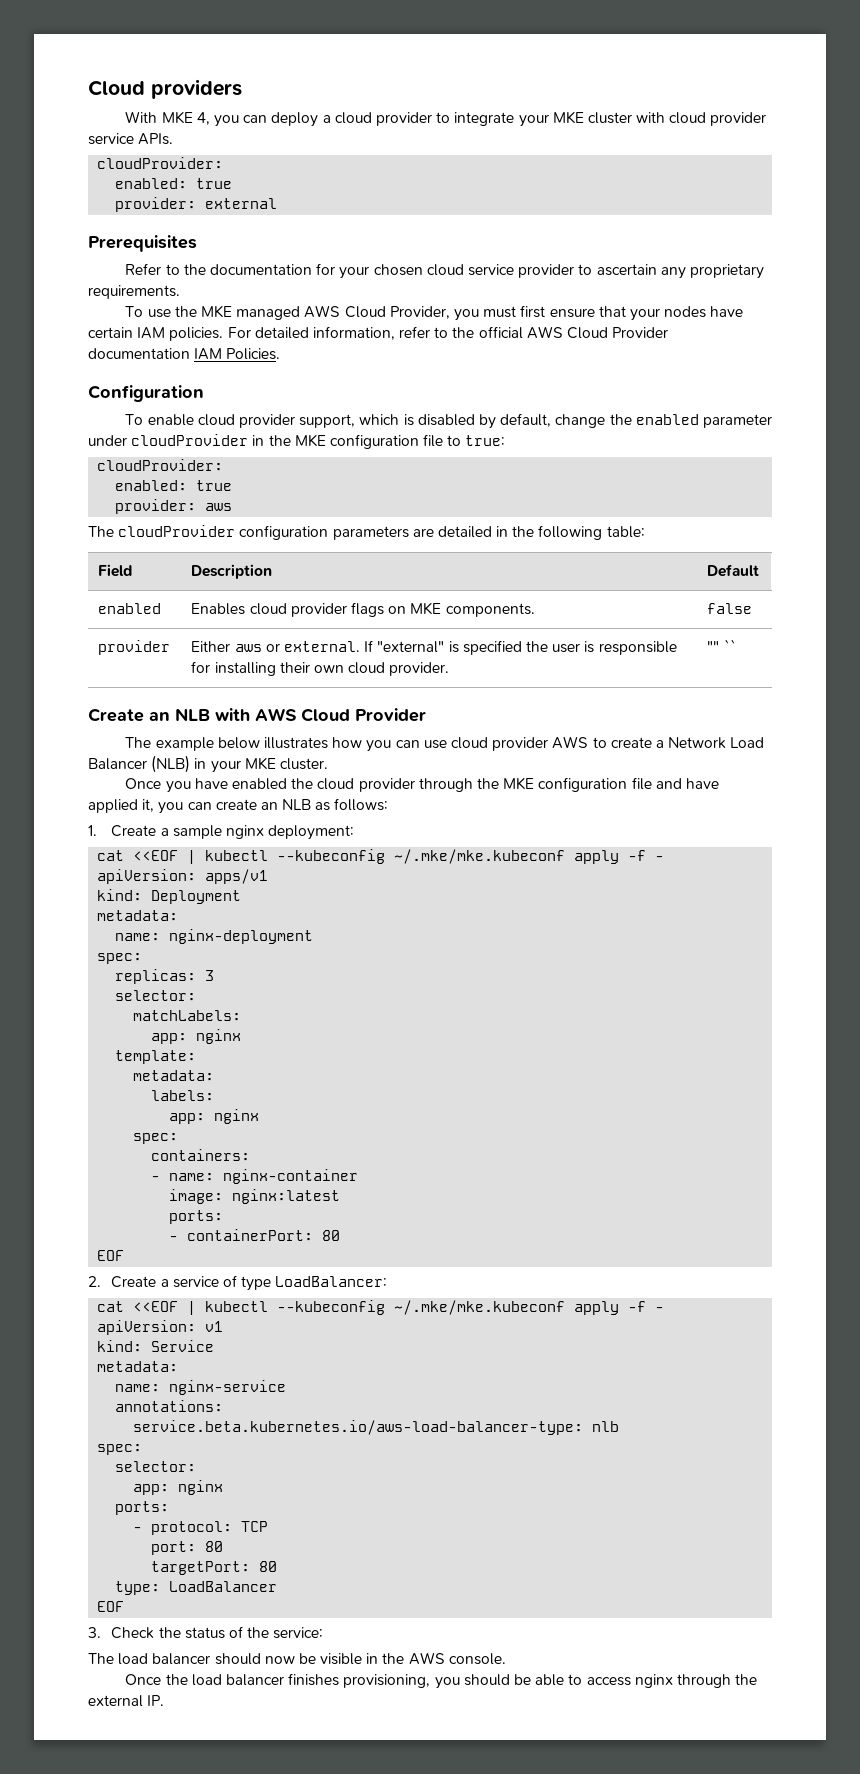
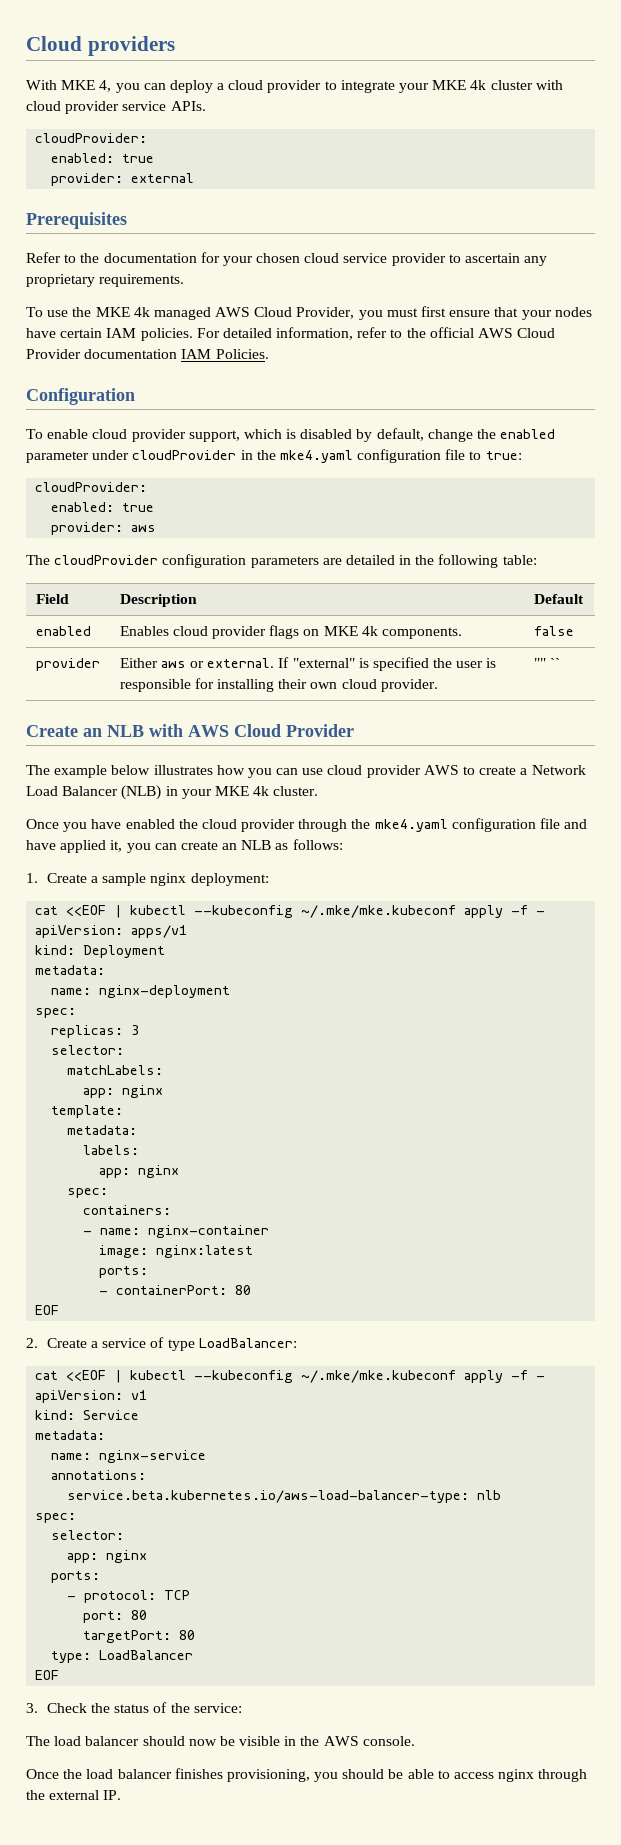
(584, 117) none -> [470,80,487,90] 4k
(233, 311) none -> [133,307,150,317] 4k
[294,434,326,447] MKE -> [279,450,353,463] mke4.yaml
(442, 608) none -> [361,626,378,636] 4k
(276, 763) none -> [253,786,270,796] 4k
[503,777,535,790] MKE -> [374,819,448,832] mke4.yaml

